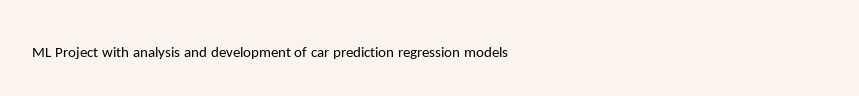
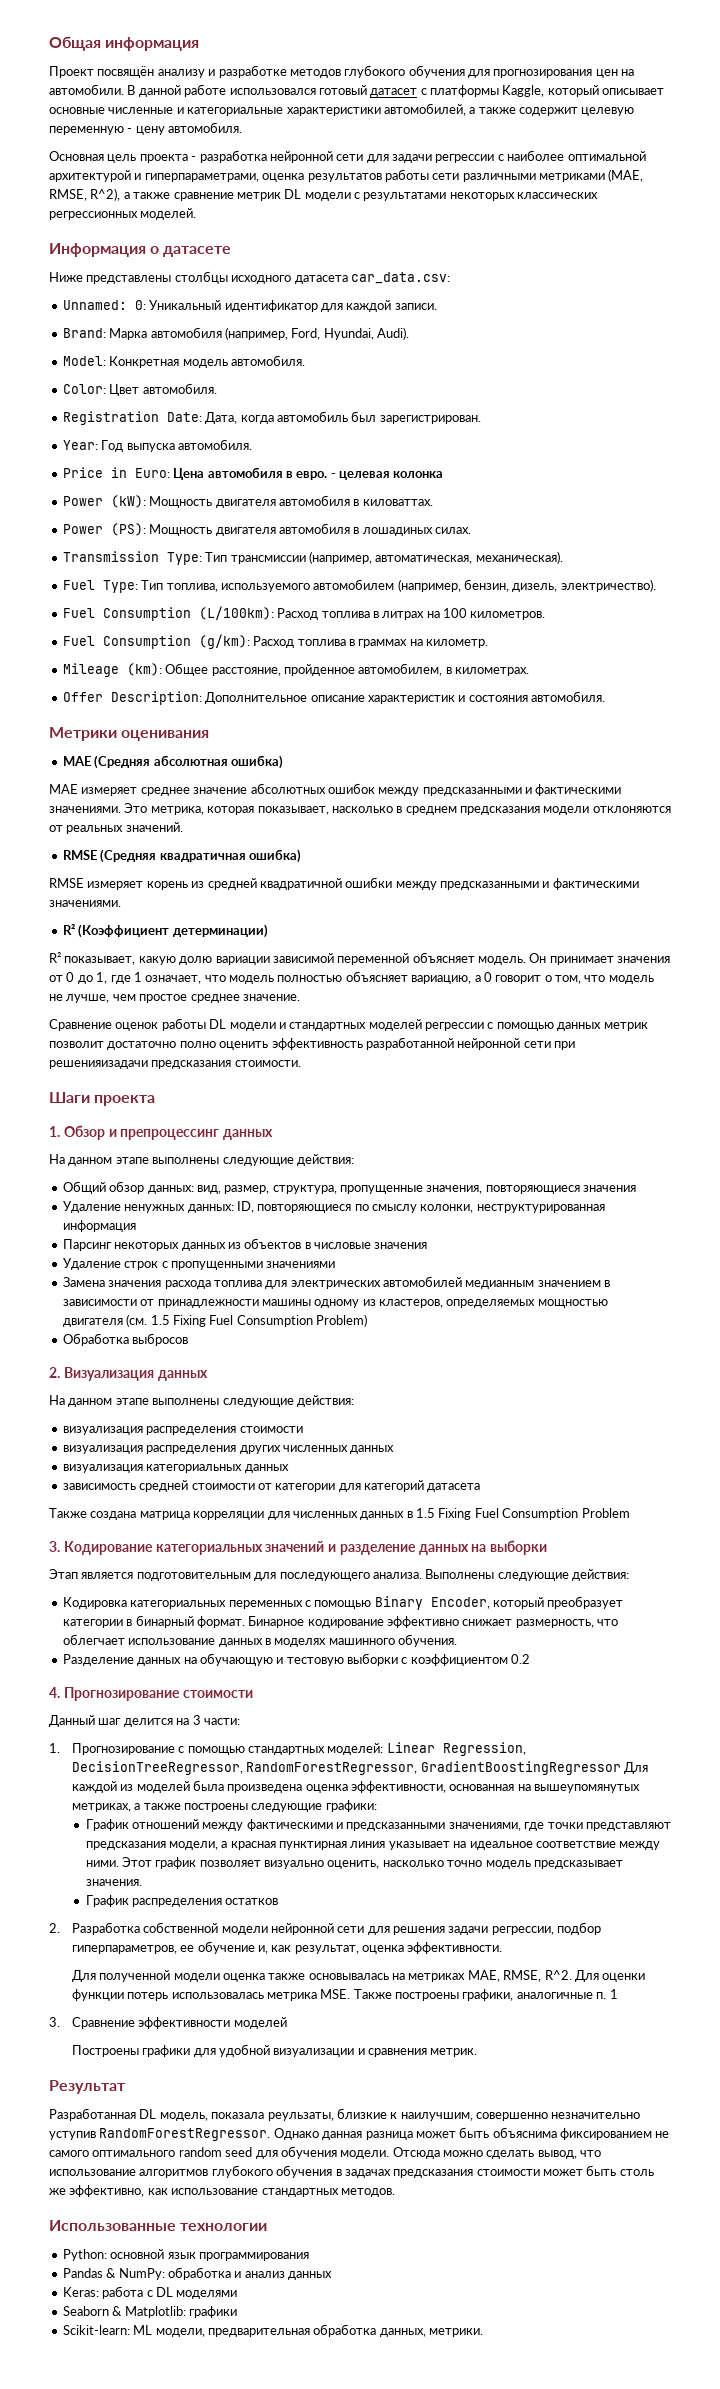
[32,47,509,59] ML Project with analysis and development of car prediction regression models -> [49,36,200,51] [49,65,635,78] [49,84,665,97] [49,103,635,116] [49,122,243,135] [49,150,646,163] [49,169,644,182] [49,188,599,201] [49,208,197,220] [49,243,232,257] [49,271,450,284] [62,300,437,312] [62,327,409,340] [62,355,305,368] [62,383,217,396] [62,411,481,425] [62,439,252,452] [62,467,444,480] [62,495,433,508] [62,523,471,536] [62,551,563,565] [62,579,656,593] [62,606,546,621] [62,634,488,649] [62,663,529,677] [62,691,605,705] [49,727,210,741] [62,755,283,769] [49,783,622,796] [49,803,671,815] [49,822,183,834] [62,849,301,863] [49,877,639,890] [49,900,121,907] [62,924,268,938] [49,952,671,965] [49,971,654,984] [49,994,300,1003] [49,1018,648,1031] [49,1037,575,1050] [49,1060,301,1069] [49,1092,156,1106] [49,1125,274,1140] [49,1154,354,1166] [62,1181,637,1194] [62,1201,605,1213] [62,1220,136,1232] [62,1238,428,1251] [62,1258,336,1270] [62,1276,611,1289] [62,1299,608,1308] [62,1314,367,1327] [62,1333,189,1346] [49,1367,208,1381] [49,1395,354,1407] [62,1426,303,1435] [62,1445,395,1454] [62,1464,289,1473] [62,1480,481,1492] [49,1508,630,1520] [49,1540,548,1555] [49,1569,629,1581] [62,1596,624,1610] [62,1615,619,1628] [62,1634,457,1647] [62,1653,531,1666] [49,1687,253,1701] [49,1715,240,1727] [49,1742,526,1756] [71,1761,648,1775] [71,1780,641,1793] [71,1800,377,1812] [85,1819,671,1831] [85,1841,661,1850] [85,1857,623,1869] [85,1879,142,1886] [85,1895,279,1907] [49,1922,602,1935] [71,1941,503,1954] [71,1970,646,1982] [71,1989,618,2001] [49,2017,287,2029] [71,2044,478,2057] [49,2080,126,2094] [49,2108,641,2121] [49,2127,670,2141] [49,2146,602,2159] [49,2165,654,2178] [49,2185,395,2197] [49,2220,268,2231] [62,2249,309,2261] [62,2267,332,2280] [62,2286,238,2299] [62,2306,237,2318] [62,2324,483,2337] Общая информация // Проект посвящён анализу и разработке методов глубокого обучения для прогнозирования цен на автомобили. В данной работе использовался готовый датасет с платформы Kaggle, который описывает основные численные и категориальные характеристики автомобилей, а также содержит целевую переменную - цену автомобиля. // Основная цель проекта - разработка нейронной сети для задачи регрессии с наиболее оптимальной архитектурой и гиперпараметрами, оценка результатов работы сети различными метриками (MAE, RMSE, R^2), а также сравнение метрик DL модели с результатами некоторых классических регрессионных моделей. // Информация о датасете // Ниже представлены столбцы исходного датасета car_data.csv: // Unnamed: 0: Уникальный идентификатор для каждой записи. // Brand: Марка автомобиля (например, Ford, Hyundai, Audi). // Model: Конкретная модель автомобиля. // Color: Цвет автомобиля. // Registration Date: Дата, когда автомобиль был зарегистрирован. // Year: Год выпуска автомобиля. // Price in Euro: Цена автомобиля в евро. - целевая колонка // Power (kW): Мощность двигателя автомобиля в киловаттах. // Power (PS): Мощность двигателя автомобиля в лошадиных силах. // Transmission Type: Тип трансмиссии (например, автоматическая, механическая). // Fuel Type: Тип топлива, используемого автомобилем (например, бензин, дизель, электричество). // Fuel Consumption (L/100km): Расход топлива в литрах на 100 километров. // Fuel Consumption (g/km): Расход топлива в граммах на километр. // Mileage (km): Общее расстояние, пройденное автомобилем, в километрах. // Offer Description: Дополнительное описание характеристик и состояния автомобиля. // Метрики оценивания // MAE (Средняя абсолютная ошибка) // MAE измеряет среднее значение абсолютных ошибок между предсказанными и фактическими значениями. Это метрика, которая показывает, насколько в среднем предсказания модели отклоняются от реальных значений. // RMSE (Средняя квадратичная ошибка) // RMSE измеряет корень из средней квадратичной ошибки между предсказанными и фактическими значениями. // R² (Коэффициент детерминации) // R² показывает, какую долю вариации зависимой переменной объясняет модель. Он принимает значения от 0 до 1, где 1 означает, что модель полностью объясняет вариацию, а 0 говорит о том, что модель не лучше, чем простое среднее значение. // Сравнение оценок работы DL модели и стандартных моделей регрессии с помощью данных метрик позволит достаточно полно оценить эффективность разработанной нейронной сети при решенияизадачи предсказания стоимости. // Шаги проекта // 1. Обзор и препроцессинг данных // На данном этапе выполнены следующие действия: // Общий обзор данных: вид, размер, структура, пропущенные значения, повторяющиеся значения // Удаление ненужных данных: ID, повторяющиеся по смыслу колонки, неструктурированная информация // Парсинг некоторых данных из объектов в числовые значения // Удаление строк с пропущенными значениями // Замена значения расхода топлива для электрических автомобилей медианным значением в зависимости от принадлежности машины одному из кластеров, определяемых мощностью двигателя (см. 1.5 Fixing Fuel Consumption Problem) // Обработка выбросов // 2. Визуализация данных // На данном этапе выполнены следующие действия: // визуализация распределения стоимости // визуализация распределения других численных данных // визуализация категориальных данных // зависимость средней стоимости от категории для категорий датасета // Также создана матрица корреляции для численных данных в 1.5 Fixing Fuel Consumption Problem // 3. Кодирование категориальных значений и разделение данных на выборки // Этап является подготовительным для последующего анализа. Выполнены следующие действия: // Кодировка категориальных переменных с помощью Binary Encoder, который преобразует категории в бинарный формат. Бинарное кодирование эффективно снижает размерность, что облегчает использование данных в моделях машинного обучения. // Разделение данных на обучающую и тестовую выборки с коэффициентом 0.2 // 4. Прогнозирование стоимости // Данный шаг делится на 3 части: // 1. Прогнозирование с помощью стандартных моделей: Linear Regression, DecisionTreeRegressor, RandomForestRegressor, GradientBoostingRegressor Для каждой из моделей была произведена оценка эффективности, основанная на вышеупомянутых метриках, а также построены следующие графики: // График отношений между фактическими и предсказанными значениями, где точки представляют предсказания модели, а красная пунктирная линия указывает на идеальное соответствие между ними. Этот график позволяет визуально оценить, насколько точно модель предсказывает значения. // График распределения остатков // 2. Разработка собственной модели нейронной сети для решения задачи регрессии, подбор гиперпараметров, ее обучение и, как результат, оценка эффективности. // Для полученной модели оценка также основывалась на метриках MAE, RMSE, R^2. Для оценки функции потерь использовалась метрика MSE. Также построены графики, аналогичные п. 1 // 3. Сравнение эффективности моделей // Построены графики для удобной визуализации и сравнения метрик. // Результат // Разработанная DL модель, показала реульзаты, близкие к наилучшим, совершенно незначительно уступив RandomForestRegressor. Однако данная разница может быть объяснима фиксированием не самого оптимального random seed для обучения модели. Отсюда можно сделать вывод, что использование алгоритмов глубокого обучения в задачах предсказания стоимости может быть столь же эффективно, как использование стандартных методов. // Использованные технологии // Python: основной язык программирования // Pandas & NumPy: обработка и анализ данных // Keras: работа с DL моделями // Seaborn & Matplotlib: графики // Scikit-learn: ML модели, предварительная обработка данных, метрики.

